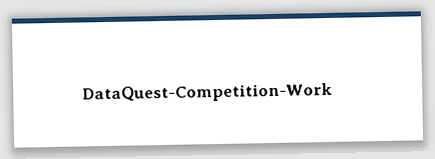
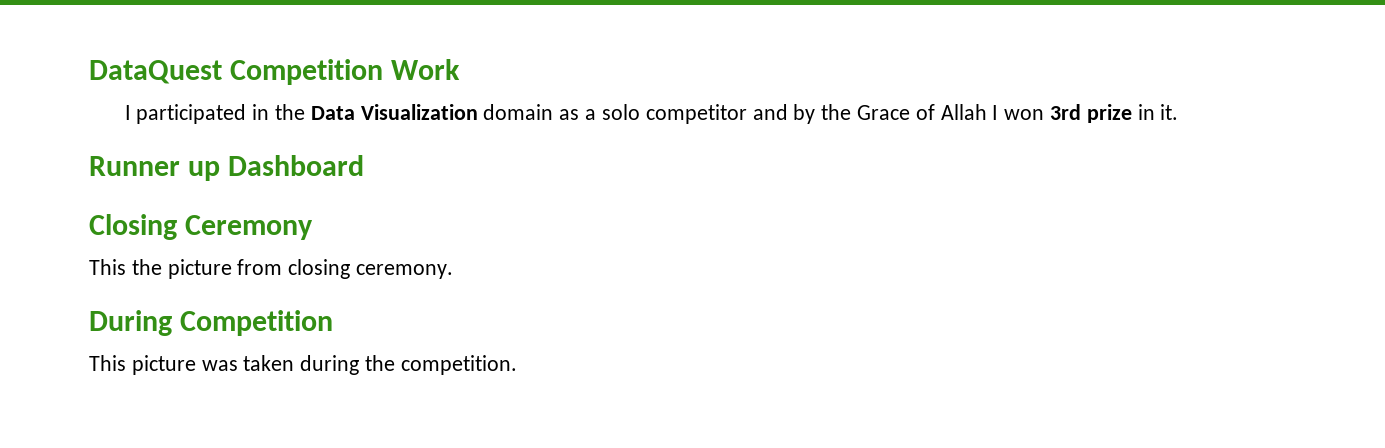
[82,82,333,104] DataQuest-Competition-Work -> [89,59,461,85] [124,104,1179,124] [89,155,365,181] [89,214,314,240] [89,259,454,279] [89,310,334,336] [89,355,517,375] DataQuest Competition Work // I participated in the Data Visualization domain as a solo competitor and by the Grace of Allah I won 3rd prize in it. // Runner up Dashboard // Closing Ceremony // This the picture from closing ceremony. // During Competition // This picture was taken during the competition.

